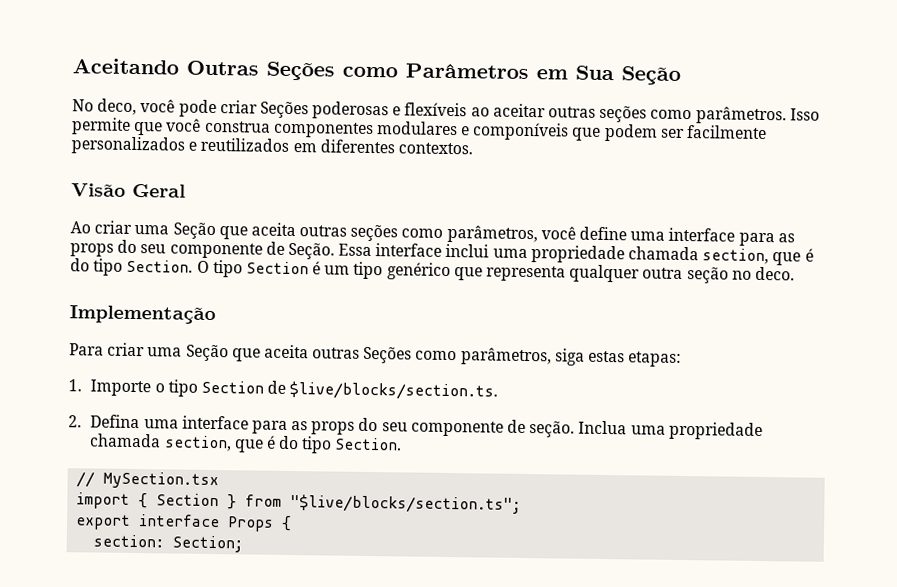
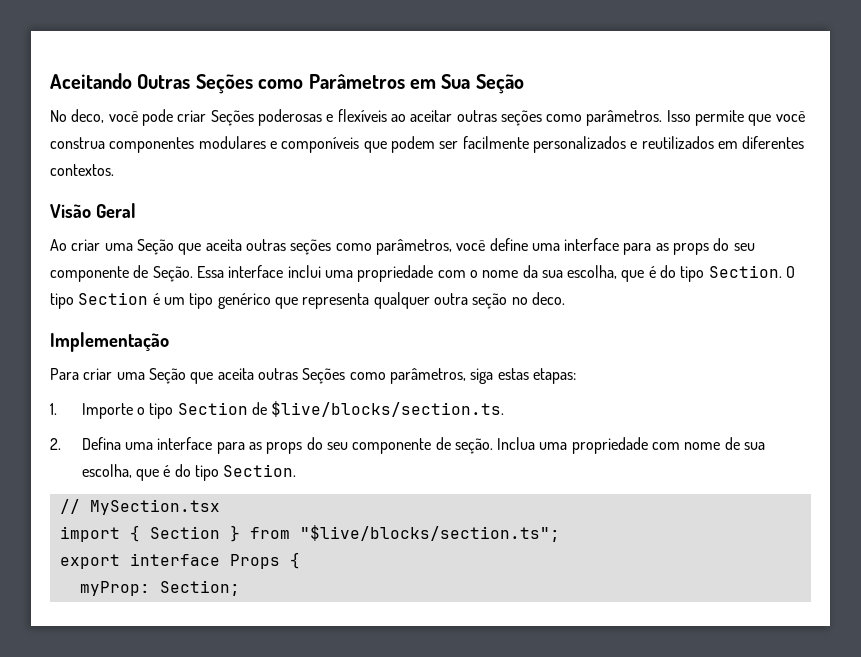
[628,246,770,265] chamada section, -> [437,265,618,279] com o nome da sua escolha,
[90,433,232,452] chamada section, -> [652,437,766,450] [81,464,132,478] com nome de sua escolha,
[93,534,165,548] section: -> [79,581,150,596] myProp:

